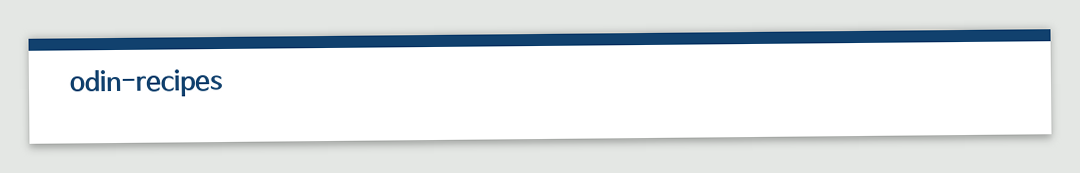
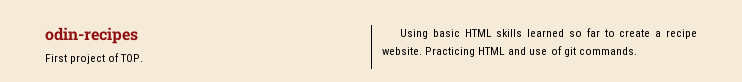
(223, 83) none -> [45,53,144,64] [400,28,697,39] [382,46,637,57] // First project of TOP. // Using basic HTML skills learned so far to create a recipe website. Practicing HTML and use of git commands.

